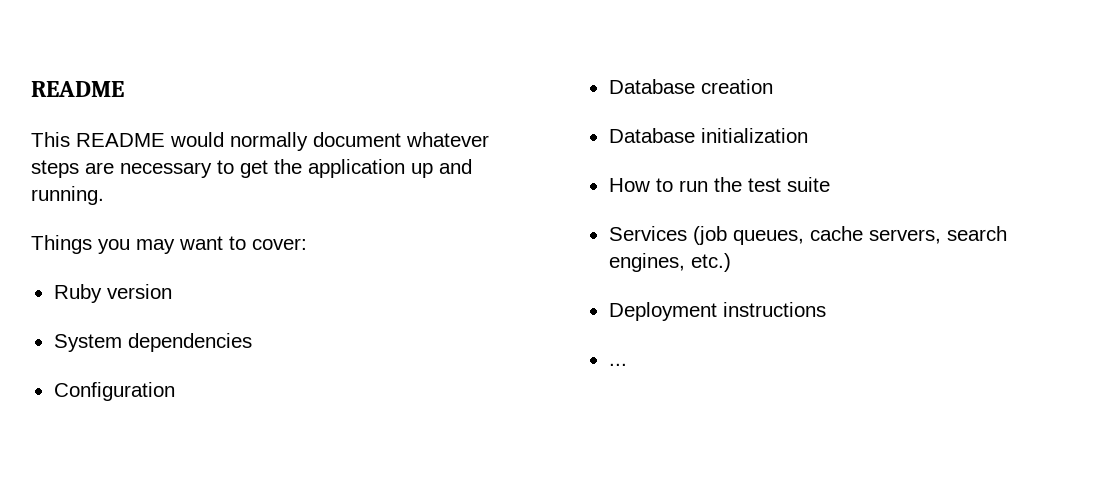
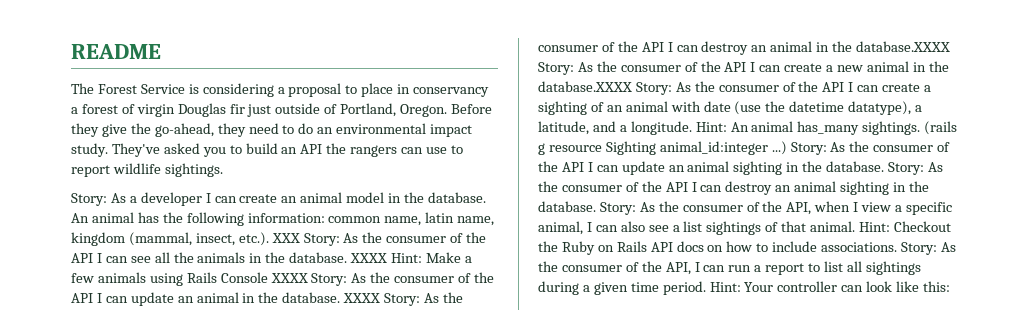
[31,132,489,151] [31,159,472,178] [31,186,104,205] [31,235,307,254] [53,284,172,303] [53,333,252,352] [53,382,175,401] [608,79,773,94] [608,128,808,143] [608,177,830,192] [608,226,1007,245] [608,253,731,272] [608,302,826,321] [608,363,627,366] This README would normally document whatever steps are necessary to get the application up and running. // Things you may want to cover: // Ruby version // System dependencies // Configuration // Database creation // Database initialization // How to run the test suite // Services (job queues, cache servers, search engines, etc.) // Deployment instructions // ... -> [71,83,490,97] [71,103,493,117] [71,123,473,137] [71,143,463,157] [71,163,223,177] [71,192,486,206] [71,212,495,226] [71,232,487,246] [71,252,472,263] [71,272,495,286] [71,292,463,306] [538,41,951,55] [538,61,949,75] [538,81,932,95] [538,101,923,115] [538,121,958,135] [538,141,951,155] [538,161,943,175] [538,181,929,195] [538,201,952,215] [538,221,951,235] [538,241,956,255] [538,261,921,275] [538,281,951,295] The Forest Service is considering a proposal to place in conservancy a forest of virgin Douglas fir just outside of Portland, Oregon. Before they give the go-ahead, they need to do an environmental impact study. They've asked you to build an API the rangers can use to report wildlife sightings. // Story: As a developer I can create an animal model in the database. An animal has the following information: common name, latin name, kingdom (mammal, insect, etc.). XXX Story: As the consumer of the API I can see all the animals in the database. XXXX Hint: Make a few animals using Rails Console XXXX Story: As the consumer of the API I can update an animal in the database. XXXX Story: As the consumer of the API I can destroy an animal in the database.XXXX Story: As the consumer of the API I can create a new animal in the database.XXXX Story: As the consumer of the API I can create a sighting of an animal with date (use the datetime datatype), a latitude, and a longitude. Hint: An animal has_many sightings. (rails g resource Sighting animal_id:integer ...) Story: As the consumer of the API I can update an animal sighting in the database. Story: As the consumer of the API I can destroy an animal sighting in the database. Story: As the consumer of the API, when I view a specific animal, I can also see a list sightings of that animal. Hint: Checkout the Ruby on Rails API docs on how to include associations. Story: As the consumer of the API, I can run a report to list all sightings during a given time period. Hint: Your controller can look like this:

